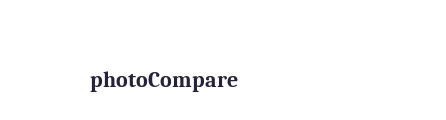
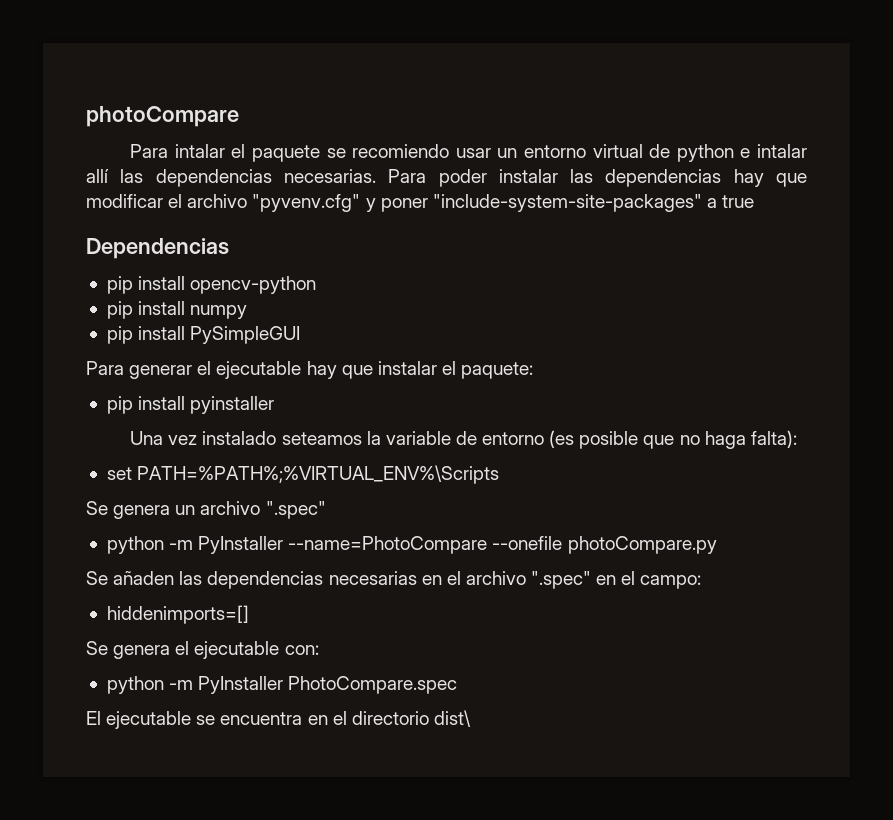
(238, 81) none -> [130,144,808,162] [86,169,807,187] [86,194,755,212] [86,238,229,259] [106,276,317,294] [106,301,248,319] [106,326,301,344] [86,361,534,379] [106,396,275,414] [130,430,797,449] [106,465,500,484] [86,501,326,519] [106,536,717,554] [86,571,702,589] [106,605,249,624] [86,641,319,659] [106,676,458,694] [86,710,471,729] // Para intalar el paquete se recomiendo usar un entorno virtual de python e intalar allí las dependencias necesarias. Para poder instalar las dependencias hay que modificar el archivo "pyvenv.cfg" y poner "include-system-site-packages" a true // Dependencias // pip install opencv-python // pip install numpy // pip install PySimpleGUI // Para generar el ejecutable hay que instalar el paquete: // pip install pyinstaller // Una vez instalado seteamos la variable de entorno (es posible que no haga falta): // set PATH=%PATH%;%VIRTUAL_ENV%\Scripts // Se genera un archivo ".spec" // python -m PyInstaller --name=PhotoCompare --onefile photoCompare.py // Se añaden las dependencias necesarias en el archivo ".spec" en el campo: // hiddenimports=[] // Se genera el ejecutable con: // python -m PyInstaller PhotoCompare.spec // El ejecutable se encuentra en el directorio dist\

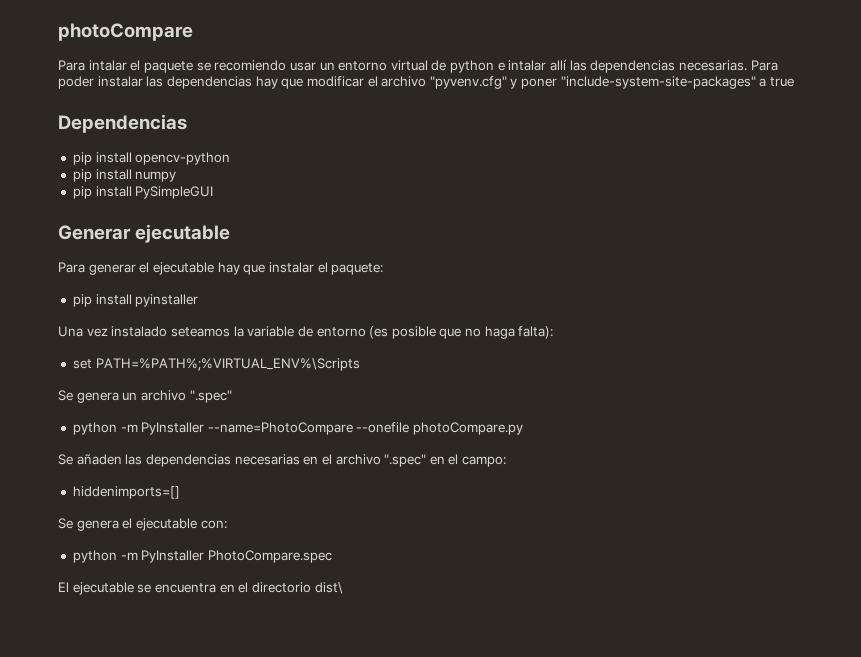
(301, 335) none -> [58,224,231,243] // Generar ejecutable

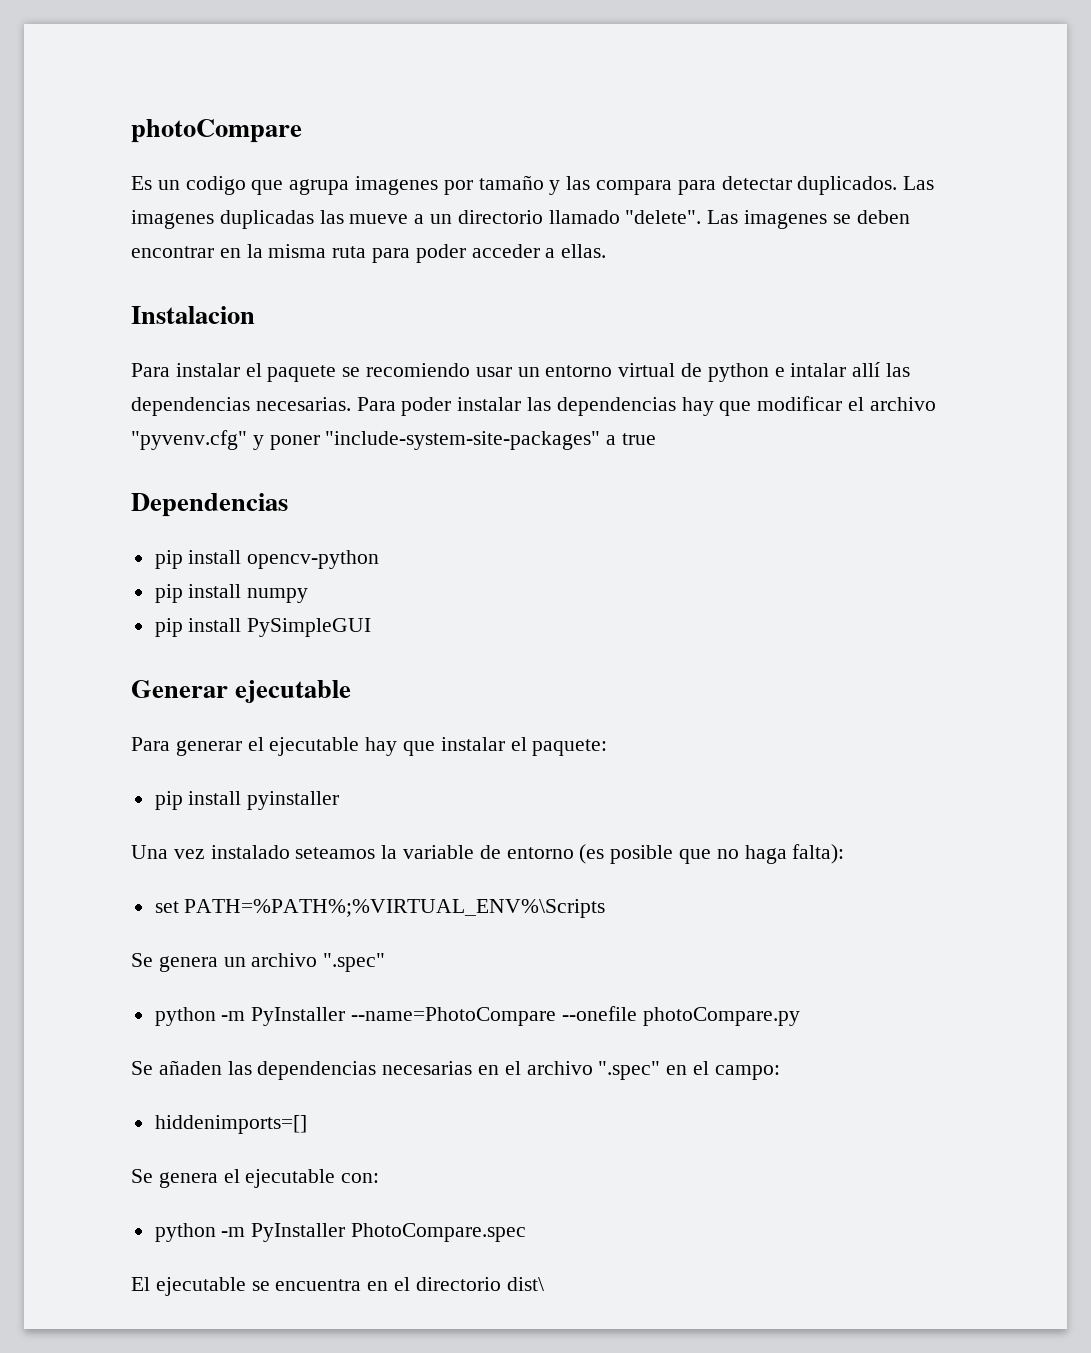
[58,60,127,71] // Para intalar -> [131,175,935,195] [131,210,910,229] [131,244,607,263] [131,306,255,324] [131,363,240,377] // Es un codigo que agrupa imagenes por tamaño y las compara para detectar duplicados. Las imagenes duplicadas las mueve a un directorio llamado "delete". Las imagenes se deben encontrar en la misma ruta para poder acceder a ellas. // Instalacion // Para instalar

